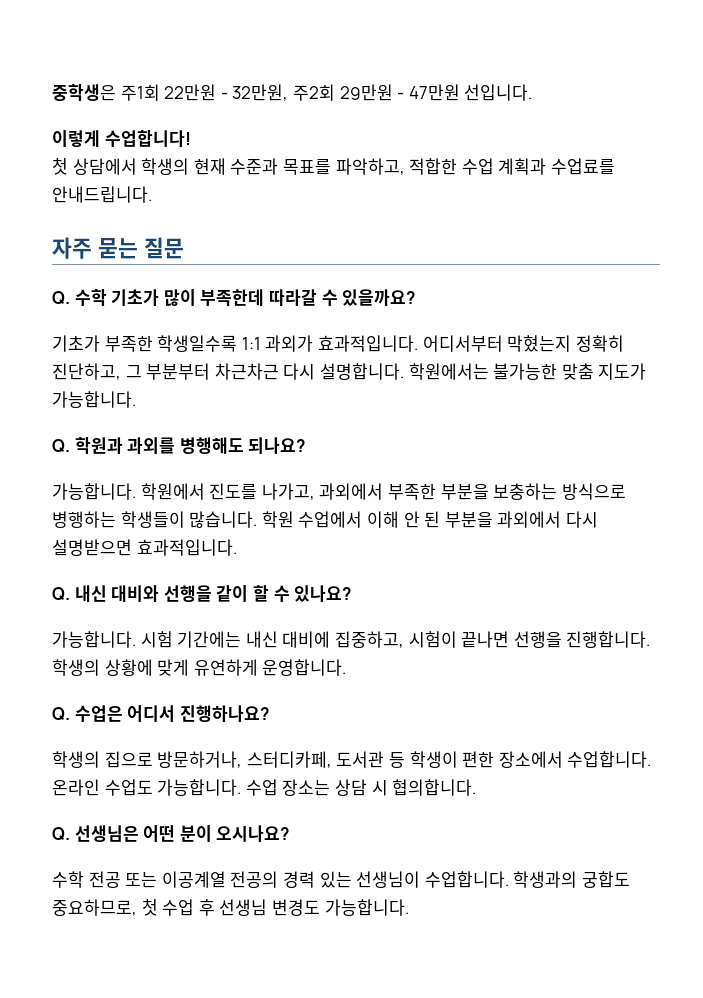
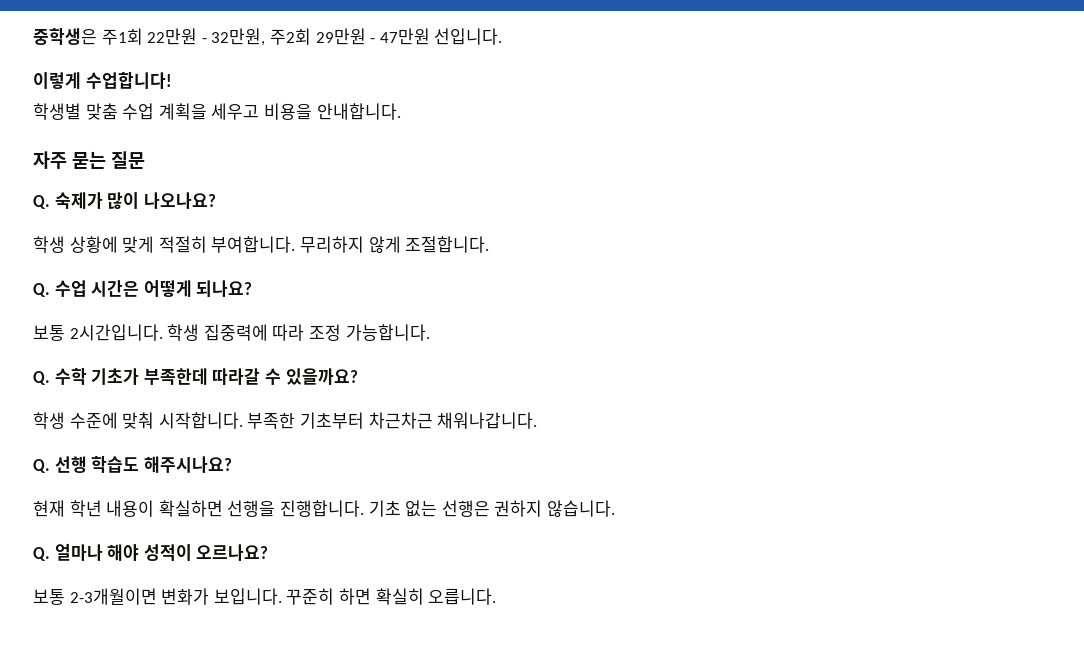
[52,158,615,175] [52,186,152,203] [52,237,184,259] 첫 상담에서 학생의 현재 수준과 목표를 파악하고, 적합한 수업 계획과 수업료를 안내드립니다. // 자주 묻는 질문 -> [33,103,401,120] [33,151,145,169] [33,192,216,209] [33,236,490,253] [33,280,253,297] [33,324,430,341] 학생별 맞춤 수업 계획을 세우고 비용을 안내합니다. // 자주 묻는 질문 // Q. 숙제가 많이 나오나요? // 학생 상황에 맞게 적절히 부여합니다. 무리하지 않게 조절합니다. // Q. 수업 시간은 어떻게 되나요? // 보통 2시간입니다. 학생 집중력에 따라 조정 가능합니다.
[163,289,196,306] 많이 -> (140, 376) none
[52,335,624,352] [52,363,647,380] [52,391,136,408] [52,437,306,454] [52,483,626,500] [52,511,598,528] [52,539,237,556] [52,585,352,602] [52,631,651,648] [52,659,347,676] [52,705,269,722] [52,751,652,768] [52,779,477,796] [52,825,290,842] [52,871,630,888] [52,899,409,916] 기초가 부족한 학생일수록 1:1 과외가 효과적입니다. 어디서부터 막혔는지 정확히 진단하고, 그 부분부터 차근차근 다시 설명합니다. 학원에서는 불가능한 맞춤 지도가 가능합니다. // Q. 학원과 과외를 병행해도 되나요? // 가능합니다. 학원에서 진도를 나가고, 과외에서 부족한 부분을 보충하는 방식으로 병행하는 학생들이 많습니다. 학원 수업에서 이해 안 된 부분을 과외에서 다시 설명받으면 효과적입니다. // Q. 내신 대비와 선행을 같이 할 수 있나요? // 가능합니다. 시험 기간에는 내신 대비에 집중하고, 시험이 끝나면 선행을 진행합니다. 학생의 상황에 맞게 유연하게 운영합니다. // Q. 수업은 어디서 진행하나요? // 학생의 집으로 방문하거나, 스터디카페, 도서관 등 학생이 편한 장소에서 수업합니다. 온라인 수업도 가능합니다. 수업 장소는 상담 시 협의합니다. // Q. 선생님은 어떤 분이 오시나요? // 수학 전공 또는 이공계열 전공의 경력 있는 선생님이 수업합니다. 학생과의 궁합도 중요하므로, 첫 수업 후 선생님 변경도 가능합니다. -> [33,412,538,429] [33,456,232,473] [33,500,615,517] [33,543,269,561] [33,588,497,605] 학생 수준에 맞춰 시작합니다. 부족한 기초부터 차근차근 채워나갑니다. // Q. 선행 학습도 해주시나요? // 현재 학년 내용이 확실하면 선행을 진행합니다. 기초 없는 선행은 권하지 않습니다. // Q. 얼마나 해야 성적이 오르나요? // 보통 2-3개월이면 변화가 보입니다. 꾸준히 하면 확실히 오릅니다.

